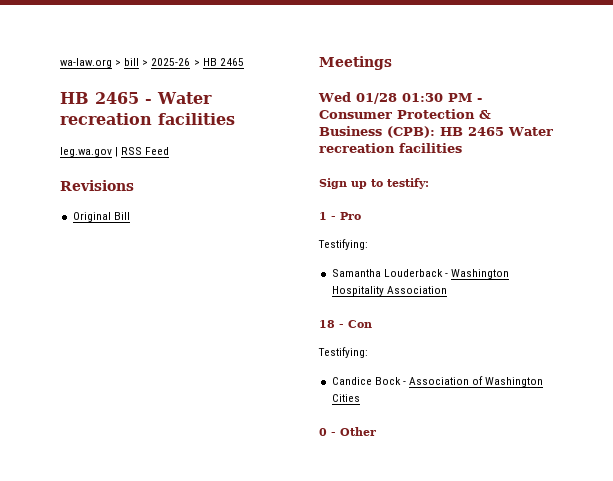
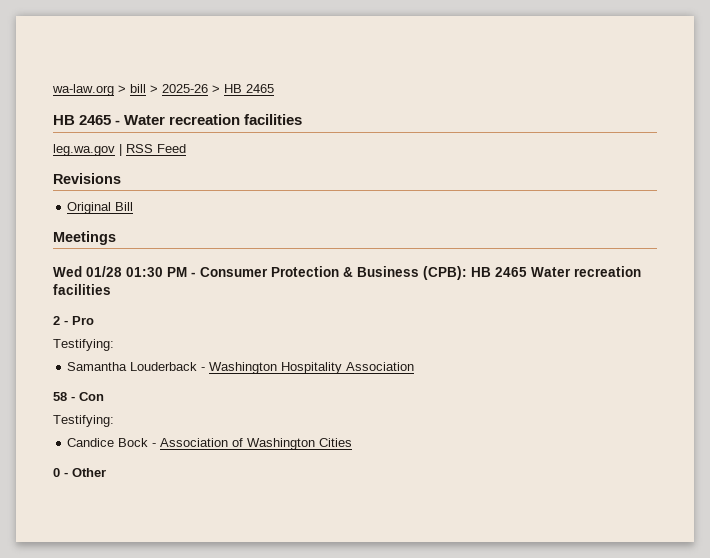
[319,178,429,189] [319,212,327,220] Sign up to testify: // 1 -> [53,316,60,325] 2
[319,320,335,328] 18 -> [53,392,67,401] 58

